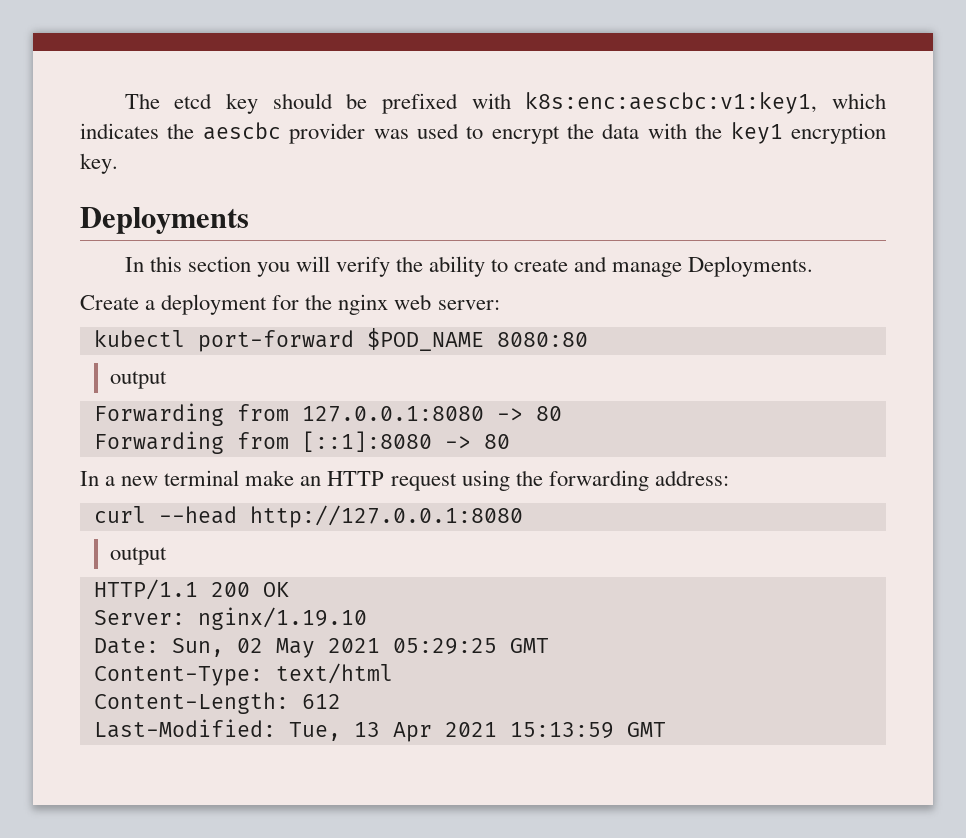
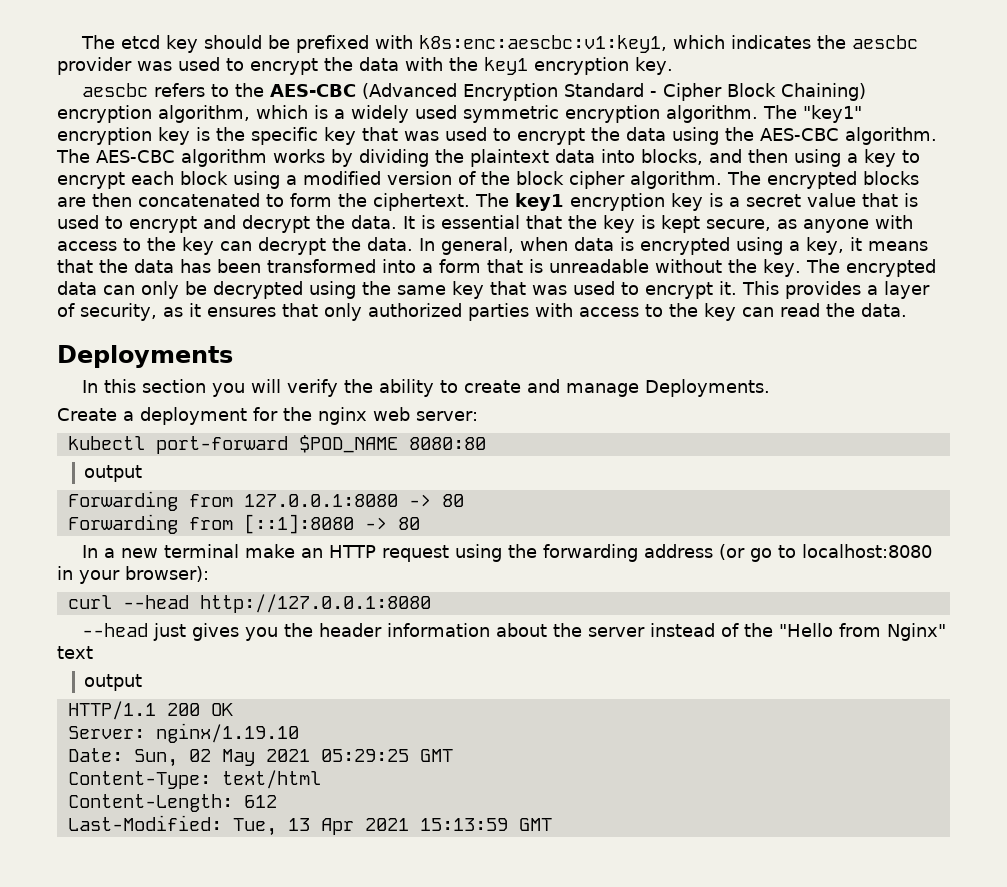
(118, 163) none -> [81,83,866,101] [57,105,862,123] [57,127,937,145] [56,149,920,167] [57,171,919,189] [57,193,918,211] [57,215,913,233] [57,237,928,255] [57,259,936,277] [57,281,930,299] [57,303,907,321] // aescbc refers to the AES-CBC (Advanced Encryption Standard - Cipher Block Chaining) encryption algorithm, which is a widely used symmetric encryption algorithm. The "key1" encryption key is the specific key that was used to encrypt the data using the AES-CBC algorithm. The AES-CBC algorithm works by dividing the plaintext data into blocks, and then using a key to encrypt each block using a modified version of the block cipher algorithm. The encrypted blocks are then concatenated to form the ciphertext. The key1 encryption key is a secret value that is used to encrypt and decrypt the data. It is essential that the key is kept secure, as anyone with access to the key can decrypt the data. In general, when data is encrypted using a key, it means that the data has been transformed into a form that is unreadable without the key. The encrypted data can only be decrypted using the same key that was used to encrypt it. This provides a layer of security, as it ensures that only authorized parties with access to the key can read the data.
[654,470,729,486] [93,505,523,528] address: // curl --head http://127.0.0.1:8080 -> [643,544,932,562] [57,566,209,584] [67,594,431,613] [81,623,946,641] [57,646,93,659] address (or go to localhost:8080 in your browser): // curl --head http://127.0.0.1:8080 // --head just gives you the header information about the server instead of the "Hello from Nginx" text

